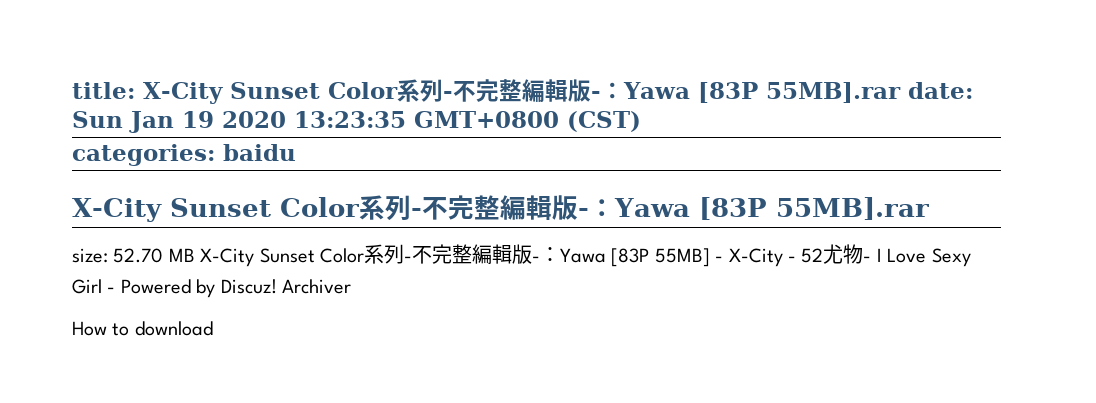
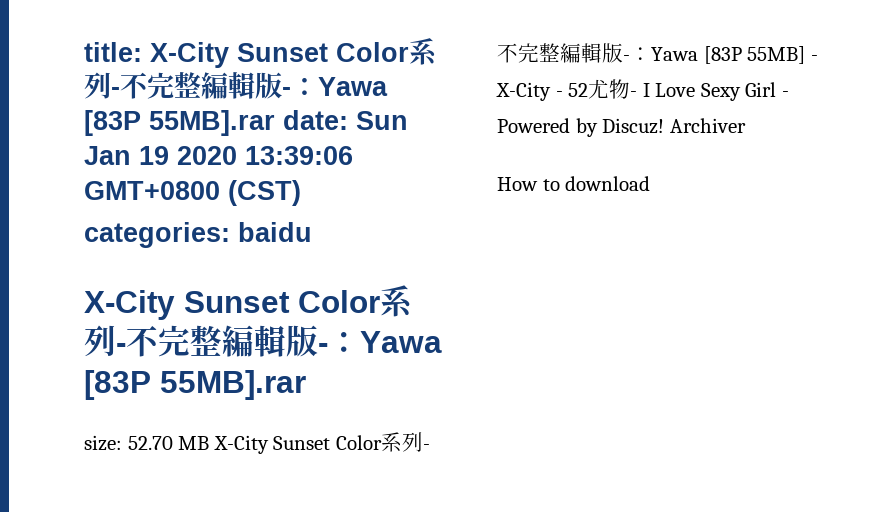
[294,111,406,128] 13:23:35 -> [245,146,353,165] 13:39:06

